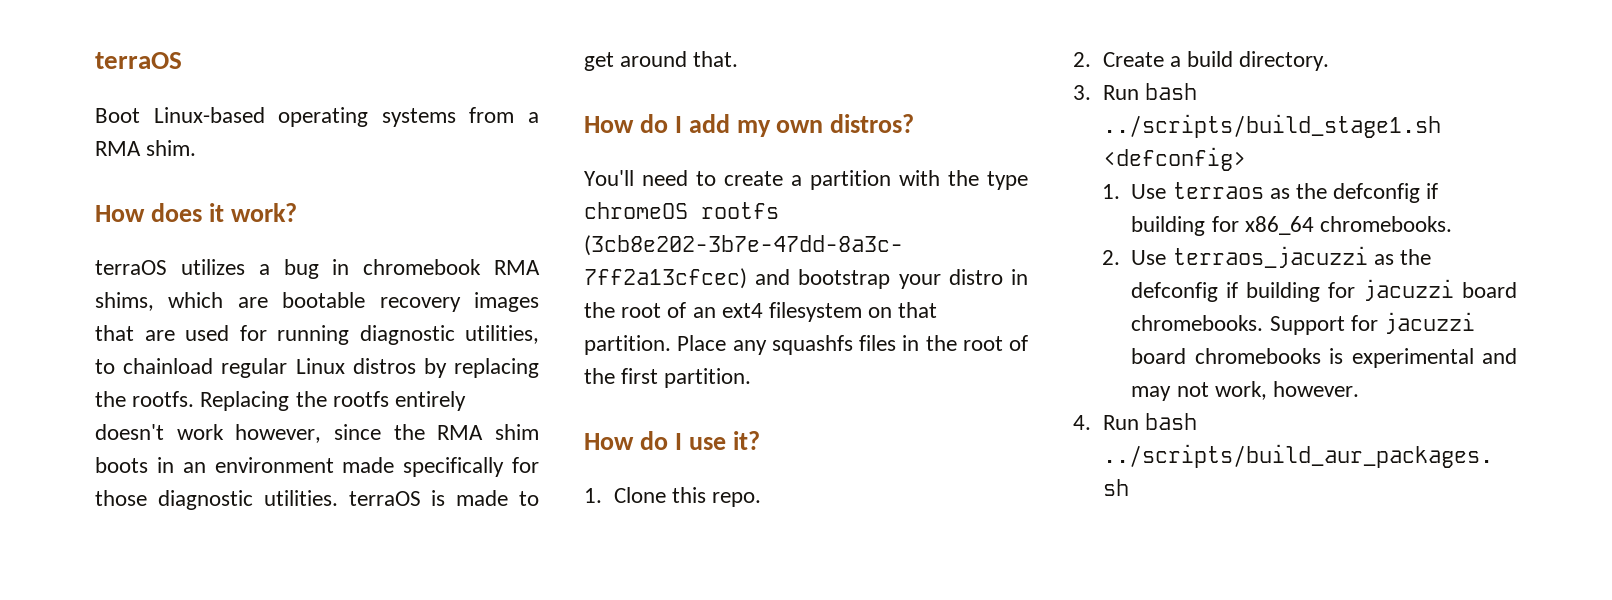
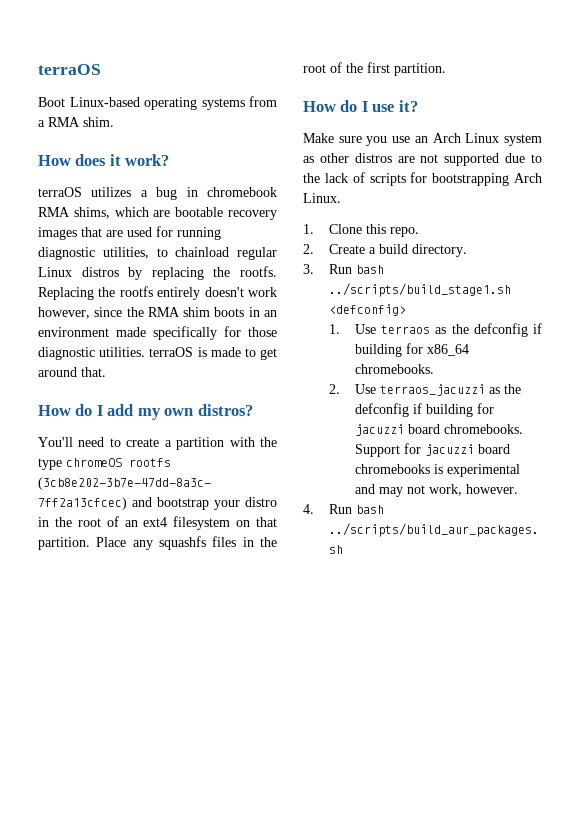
(760, 440) none -> [303,133,542,146] [303,153,542,166] [303,172,542,186] [303,193,341,203] // Make sure you use an Arch Linux system as other distros are not supported due to the lack of scripts for bootstrapping Arch Linux.

